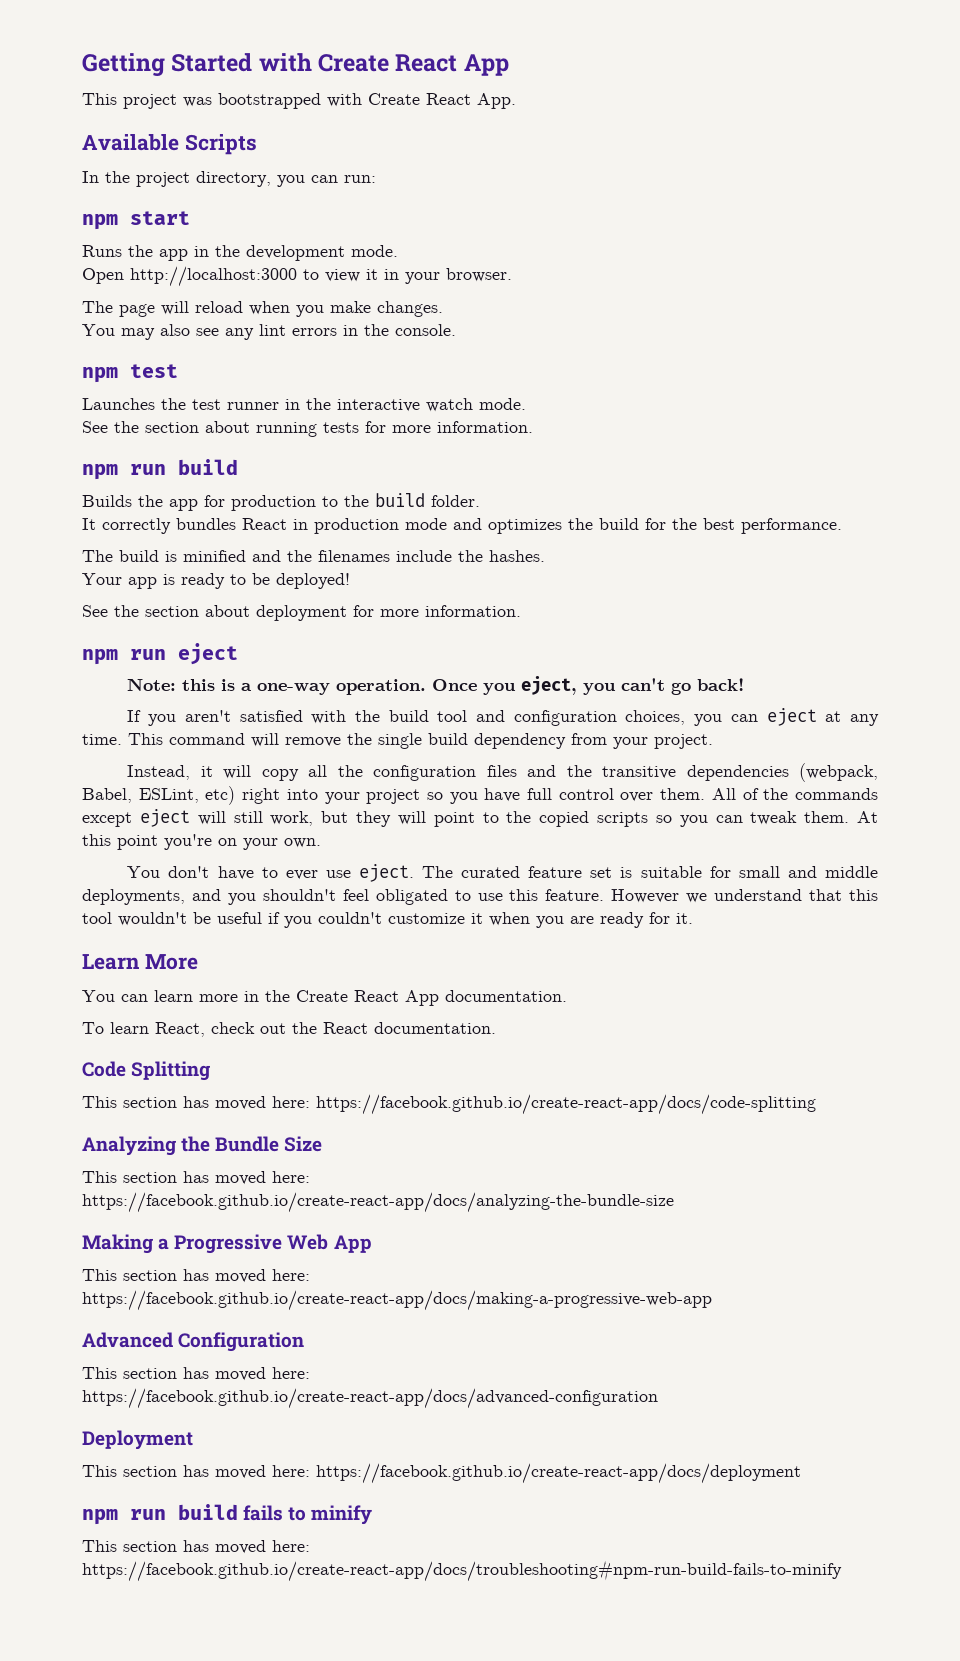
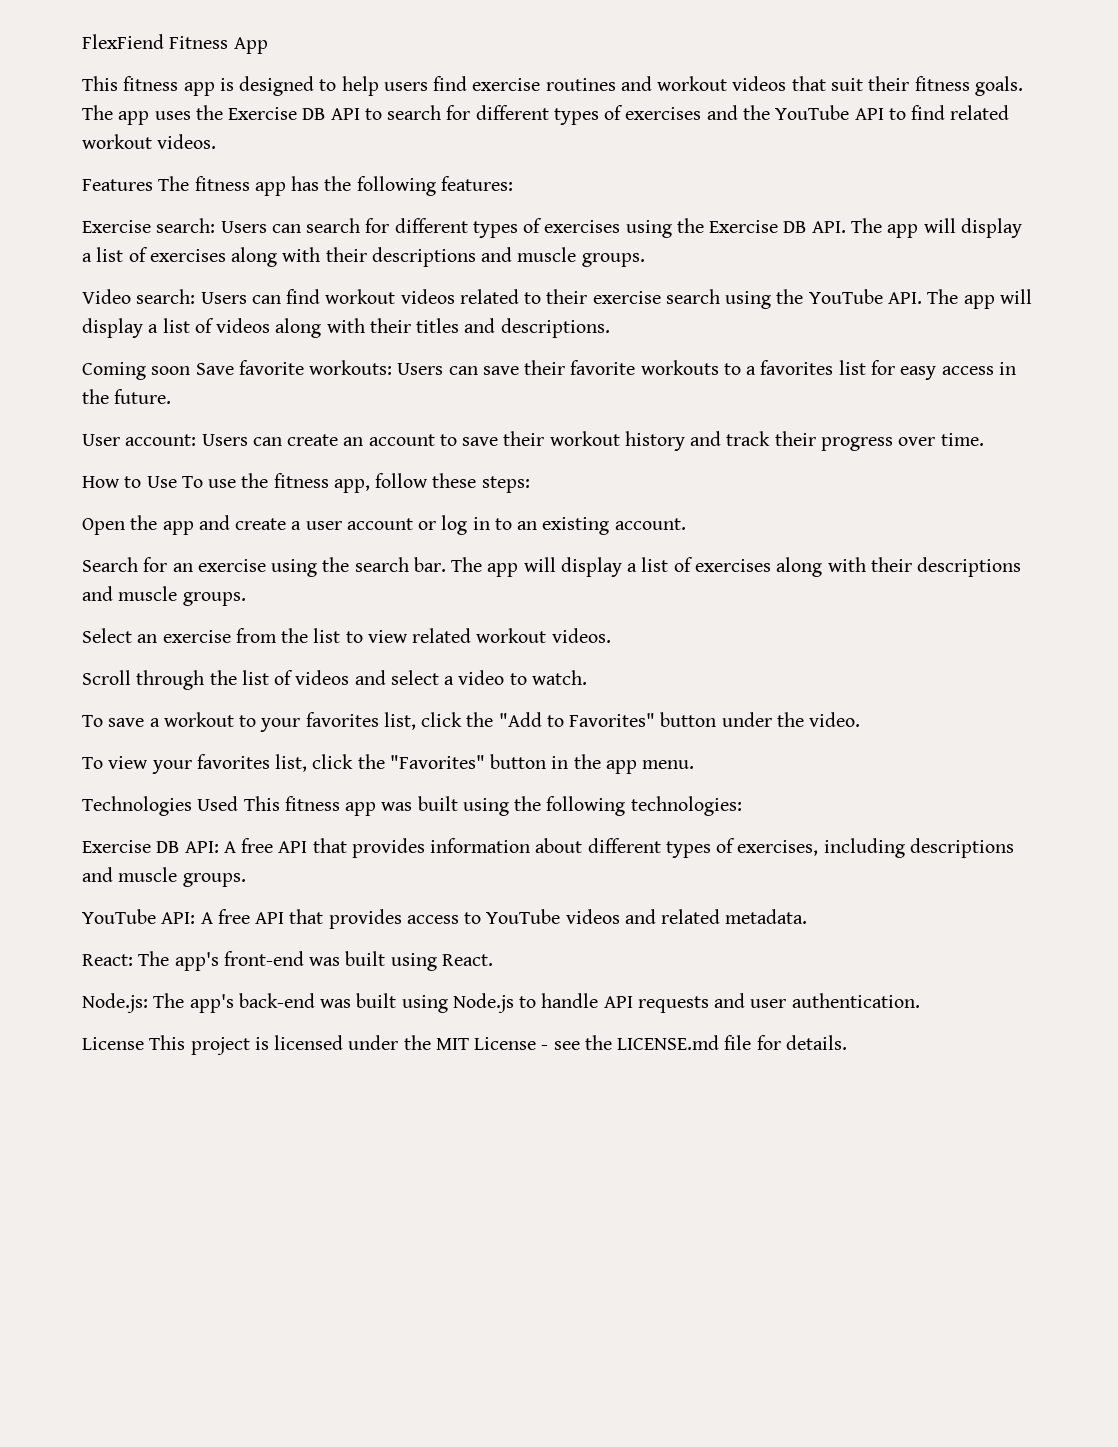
[82,53,509,77] [82,93,516,109] [82,134,257,155] [82,171,376,187] [82,211,190,230] [82,245,398,261] [82,266,512,287] [82,301,443,317] [82,324,456,340] [82,364,178,383] [82,398,526,412] [82,421,533,437] [82,459,238,480] [82,493,480,511] [82,518,842,534] [82,550,545,562] [82,573,350,589] [82,605,521,621] [82,643,238,665] [127,676,745,695] [127,708,879,726] [82,733,713,749] [127,763,878,782] [82,786,879,805] [82,809,879,827] [82,834,321,850] [127,864,879,882] [82,889,879,905] [82,912,693,928] [82,954,198,970] [82,990,567,1006] [82,1022,496,1037] [82,1061,211,1081] [82,1094,816,1115] [82,1136,323,1156] [82,1171,310,1185] [82,1192,674,1213] [82,1234,372,1254] [82,1269,310,1283] [82,1290,712,1311] [82,1332,305,1352] [82,1367,310,1381] [82,1388,658,1409] [82,1430,193,1450] [82,1463,801,1484] [82,1504,373,1525] [82,1540,310,1554] [82,1560,842,1582] Getting Started with Create React App // This project was bootstrapped with Create React App. // Available Scripts // In the project directory, you can run: // npm start // Runs the app in the development mode. // Open http://localhost:3000 to view it in your browser. // The page will reload when you make changes. // You may also see any lint errors in the console. // npm test // Launches the test runner in the interactive watch mode. // See the section about running tests for more information. // npm run build // Builds the app for production to the build folder. // It correctly bundles React in production mode and optimizes the build for the best performance. // The build is minified and the filenames include the hashes. // Your app is ready to be deployed! // See the section about deployment for more information. // npm run eject // Note: this is a one-way operation. Once you eject, you can't go back! // If you aren't satisfied with the build tool and configuration choices, you can eject at any time. This command will remove the single build dependency from your project. // Instead, it will copy all the configuration files and the transitive dependencies (webpack, Babel, ESLint, etc) right into your project so you have full control over them. All of the commands except eject will still work, but they will point to the copied scripts so you can tweak them. At this point you're on your own. // You don't have to ever use eject. The curated feature set is suitable for small and middle deployments, and you shouldn't feel obligated to use this feature. However we understand that this tool wouldn't be useful if you couldn't customize it when you are ready for it. // Learn More // You can learn more in the Create React App documentation. // To learn React, check out the React documentation. // Code Splitting // This section has moved here: https://facebook.github.io/create-react-app/docs/code-splitting // Analyzing the Bundle Size // This section has moved here: https://facebook.github.io/create-react-app/docs/analyzing-the-bundle-size // Making a Progressive Web App // This section has moved here: https://facebook.github.io/create-react-app/docs/making-a-progressive-web-app // Advanced Configuration // This section has moved here: https://facebook.github.io/create-react-app/docs/advanced-configuration // Deployment // This section has moved here: https://facebook.github.io/create-react-app/docs/deployment // npm run build fails to minify // This section has moved here: https://facebook.github.io/create-react-app/docs/troubleshooting#npm-run-build-fails-to-minify -> [82,34,268,54] [82,76,1023,96] [82,105,1010,125] [82,134,217,149] [82,176,513,196] [82,218,1022,238] [82,247,645,267] [82,289,1032,309] [82,318,610,338] [82,360,1016,380] [82,389,172,404] [82,431,984,451] [82,473,530,493] [82,515,686,535] [82,557,1022,577] [82,586,246,606] [82,628,611,643] [82,670,587,690] [82,712,861,732] [82,754,695,774] [82,796,742,816] [82,838,1014,858] [82,867,246,887] [82,909,808,929] [82,951,493,971] [82,993,920,1013] [82,1035,847,1055] FlexFiend Fitness App // This fitness app is designed to help users find exercise routines and workout videos that suit their fitness goals. The app uses the Exercise DB API to search for different types of exercises and the YouTube API to find related workout videos. // Features The fitness app has the following features: // Exercise search: Users can search for different types of exercises using the Exercise DB API. The app will display a list of exercises along with their descriptions and muscle groups. // Video search: Users can find workout videos related to their exercise search using the YouTube API. The app will display a list of videos along with their titles and descriptions. // Coming soon Save favorite workouts: Users can save their favorite workouts to a favorites list for easy access in the future. // User account: Users can create an account to save their workout history and track their progress over time. // How to Use To use the fitness app, follow these steps: // Open the app and create a user account or log in to an existing account. // Search for an exercise using the search bar. The app will display a list of exercises along with their descriptions and muscle groups. // Select an exercise from the list to view related workout videos. // Scroll through the list of videos and select a video to watch. // To save a workout to your favorites list, click the "Add to Favorites" button under the video. // To view your favorites list, click the "Favorites" button in the app menu. // Technologies Used This fitness app was built using the following technologies: // Exercise DB API: A free API that provides information about different types of exercises, including descriptions and muscle groups. // YouTube API: A free API that provides access to YouTube videos and related metadata. // React: The app's front-end was built using React. // Node.js: The app's back-end was built using Node.js to handle API requests and user authentication. // License This project is licensed under the MIT License - see the LICENSE.md file for details.

